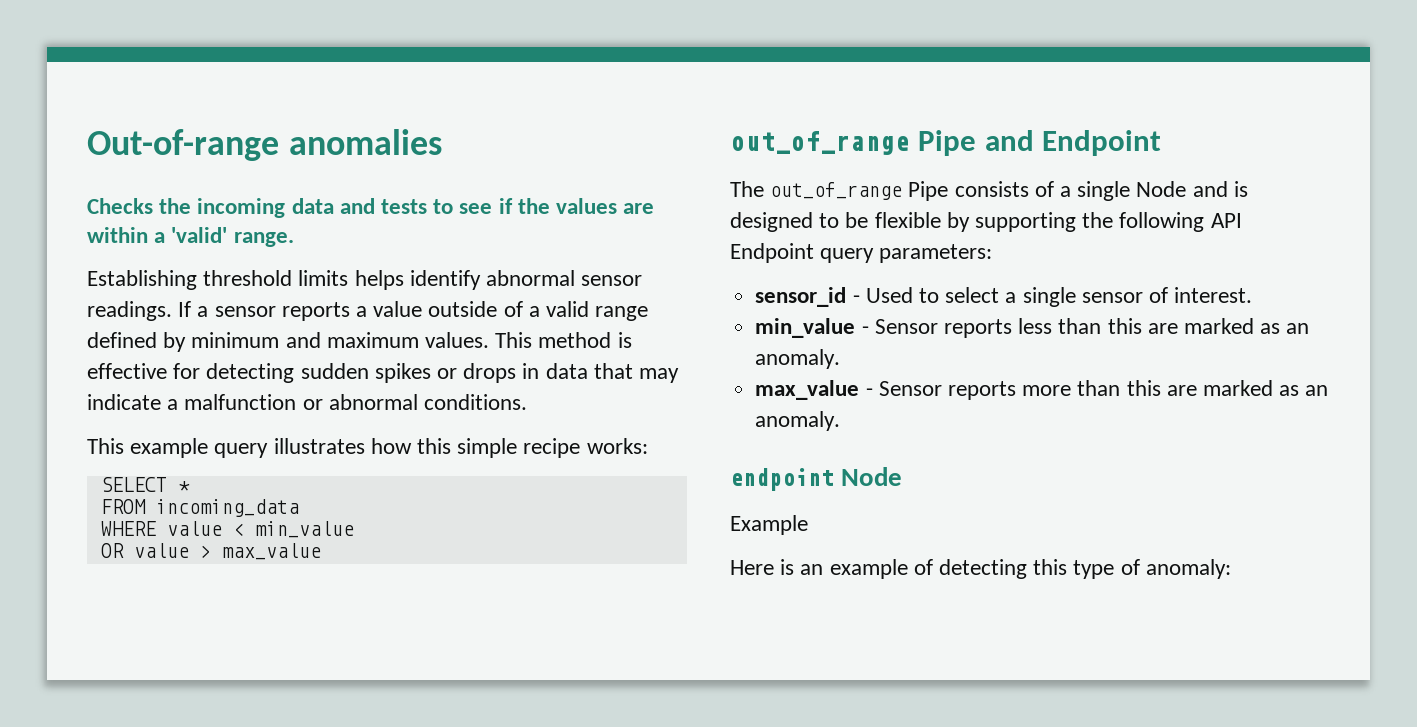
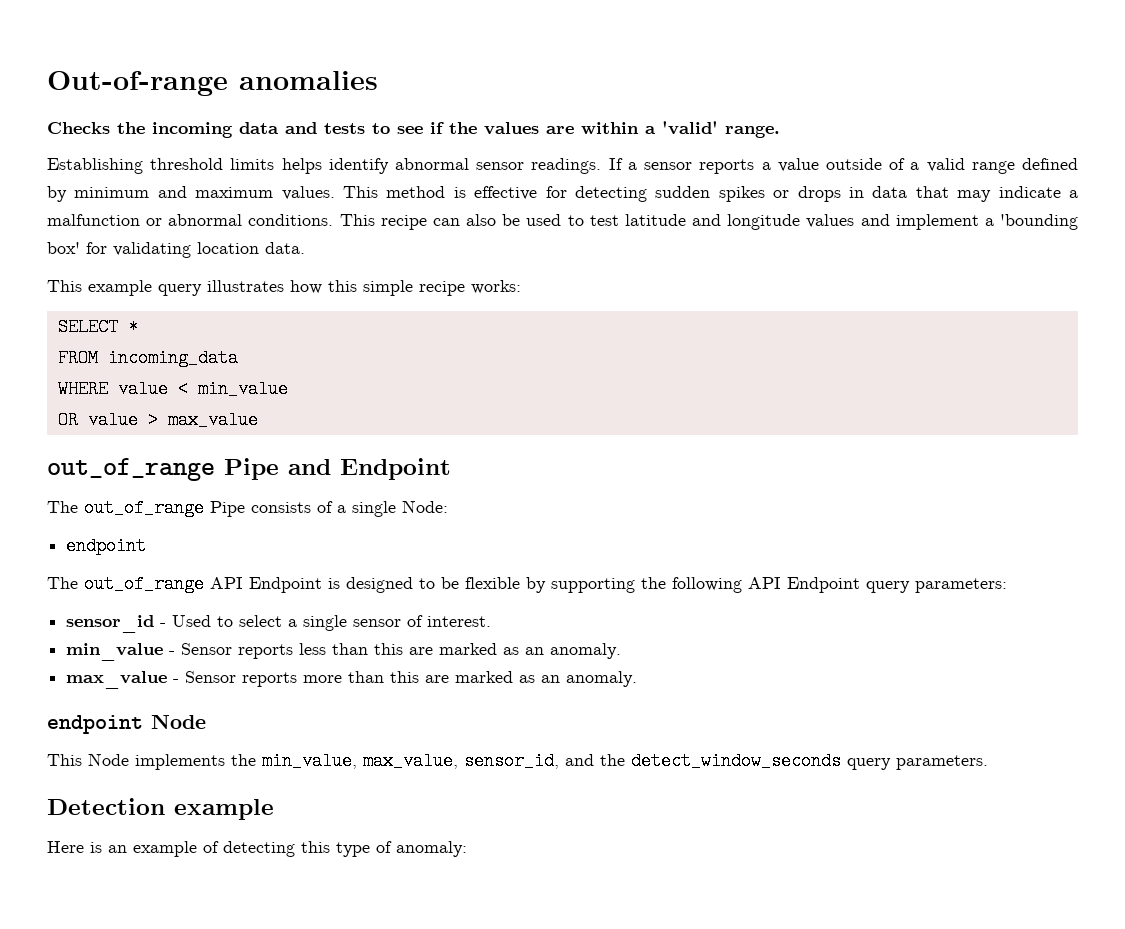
(528, 402) none -> [339,214,1078,230] [47,242,305,258] This recipe can also be used to test latitude and longitude values and implement a 'bounding box' for validating location data.
[1136,181,1228,197] Node and -> [402,500,448,513] [66,537,147,555] [47,575,322,593] Node: // endpoint // The out_of_range API Endpoint
[730,515,808,535] Example -> [47,752,988,770] [47,798,274,820] This Node implements the min_value, max_value, sensor_id, and the detect_window_seconds query parameters. // Detection example

